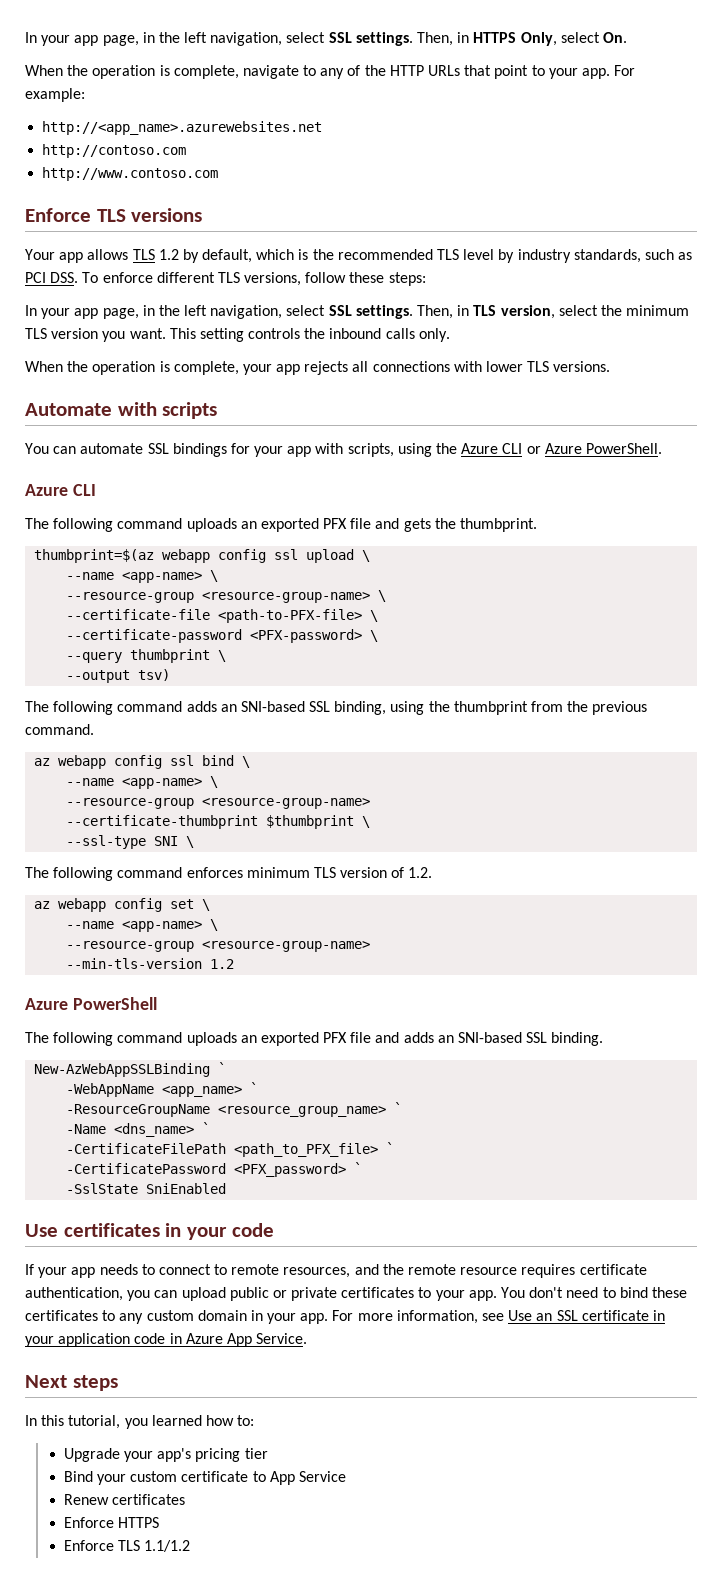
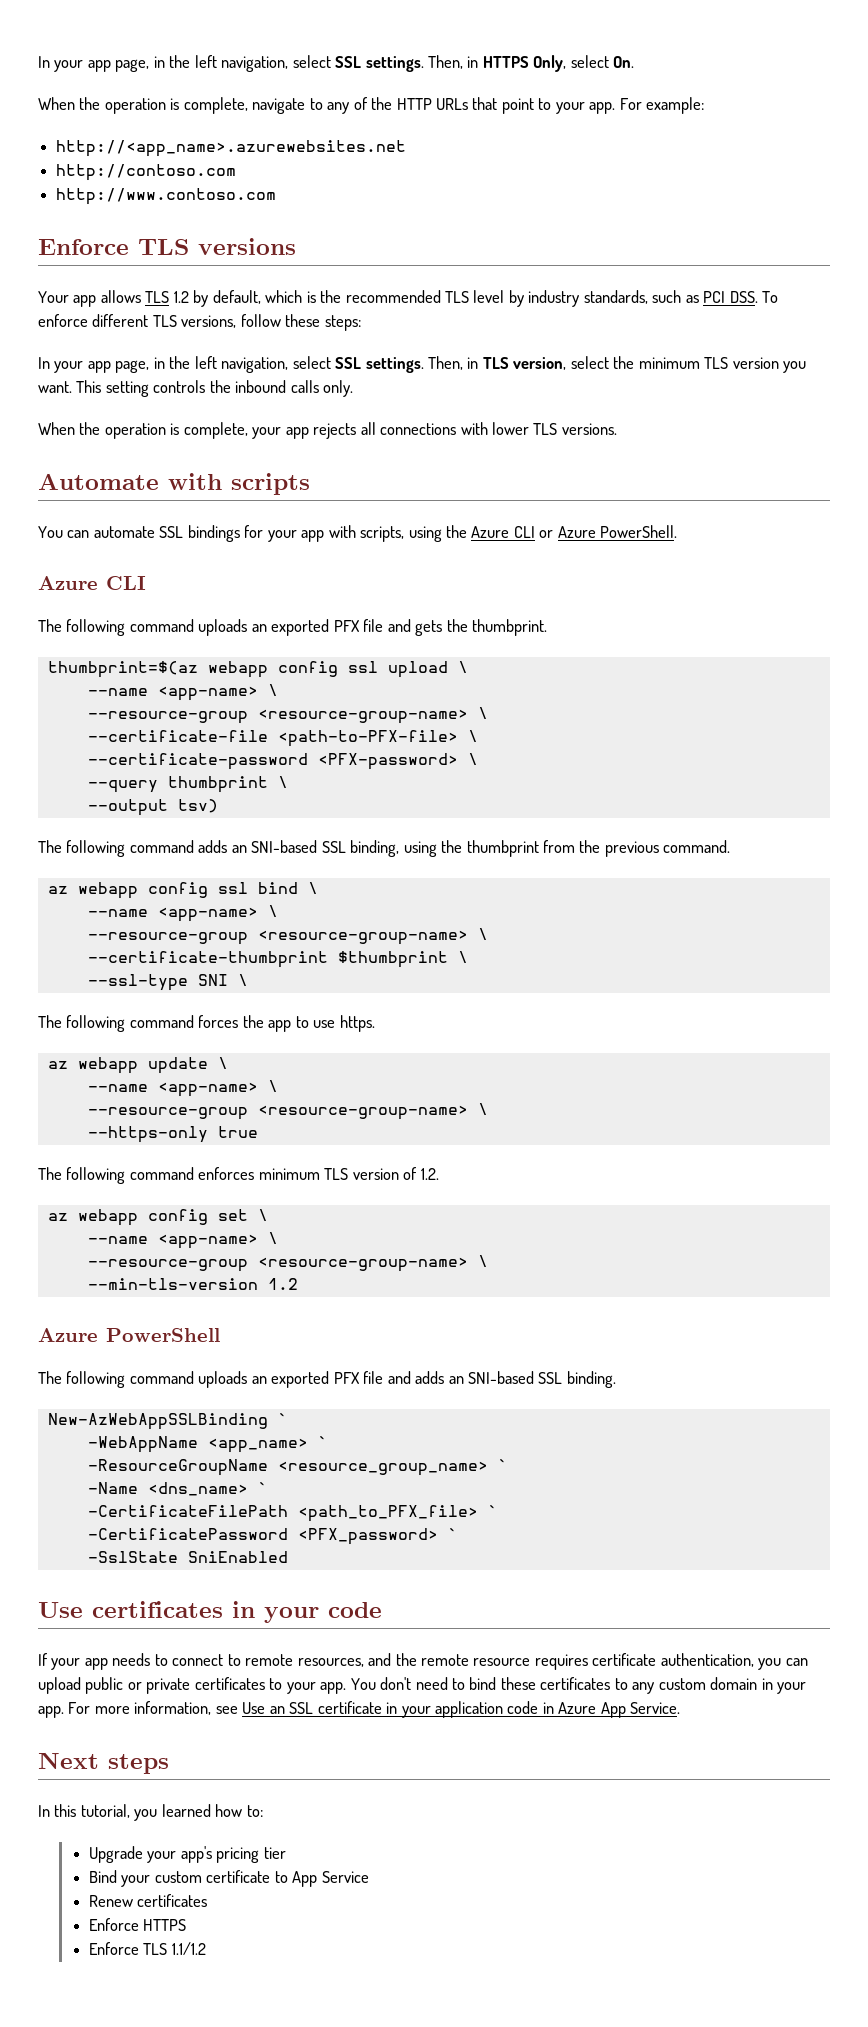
(371, 803) none -> [477,928,488,940] \
(195, 842) none -> [38,1015,375,1032] [47,1057,228,1074] [87,1080,278,1097] [87,1103,488,1120] [87,1126,258,1143] // The following command forces the app to use https. // az webapp update \ // --name <app-name> \ // --resource-group <resource-group-name> \ // --https-only true
(371, 946) none -> [477,1255,488,1267] \

